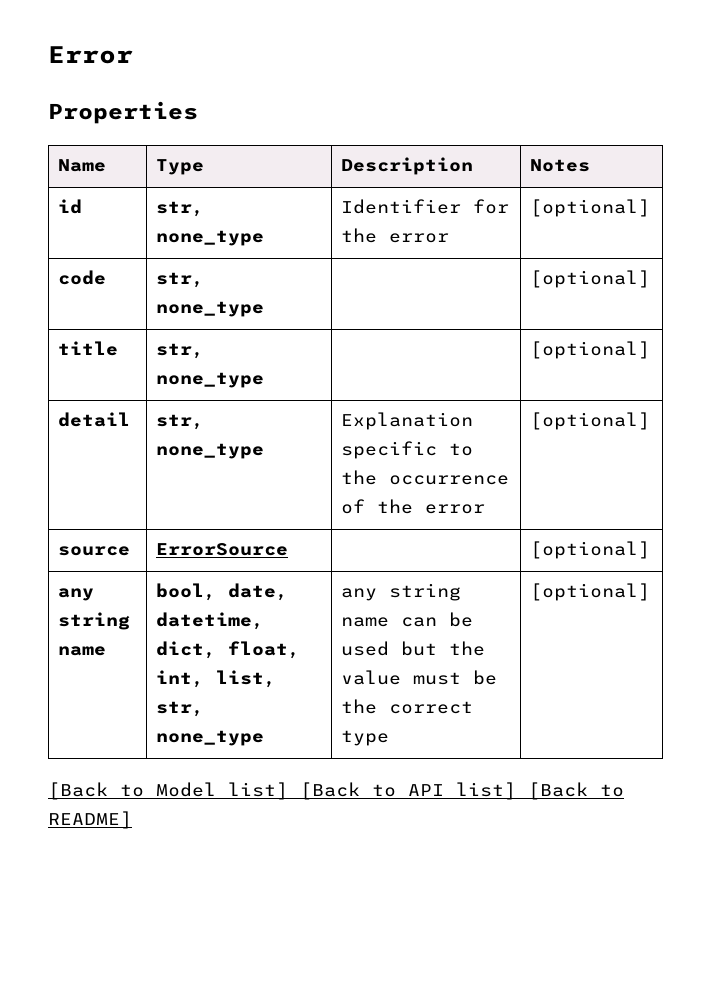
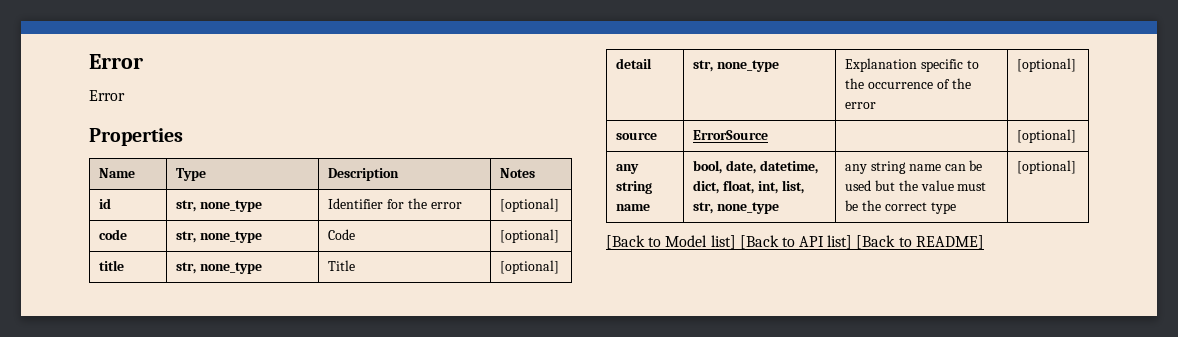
[48,46,133,64] Error -> [89,54,143,69] [89,90,125,101] Error // Error
(265, 309) none -> [328,229,356,240] Code
(265, 380) none -> [328,260,356,271] Title

